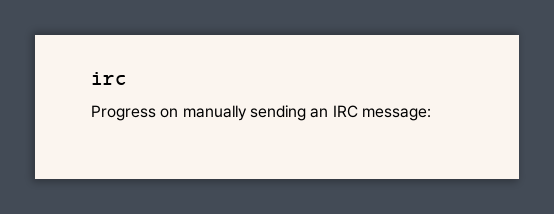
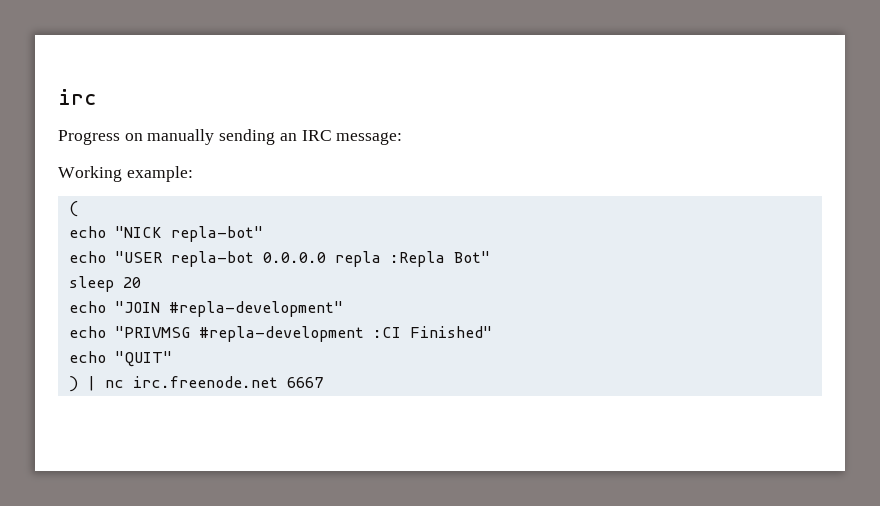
(431, 114) none -> [58,166,193,182] [68,201,78,217] [68,226,263,242] [68,251,490,267] [68,276,141,292] [68,301,343,317] [68,326,492,342] [68,351,172,367] [68,376,323,392] // Working example: // ( // echo "NICK repla-bot" // echo "USER repla-bot 0.0.0.0 repla :Repla Bot" // sleep 20 // echo "JOIN #repla-development" // echo "PRIVMSG #repla-development :CI Finished" // echo "QUIT" // ) | nc irc.freenode.net 6667

